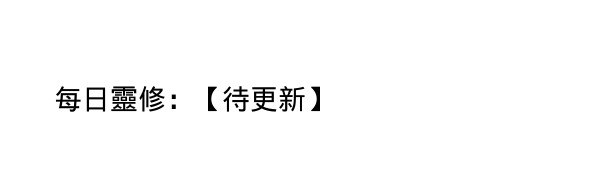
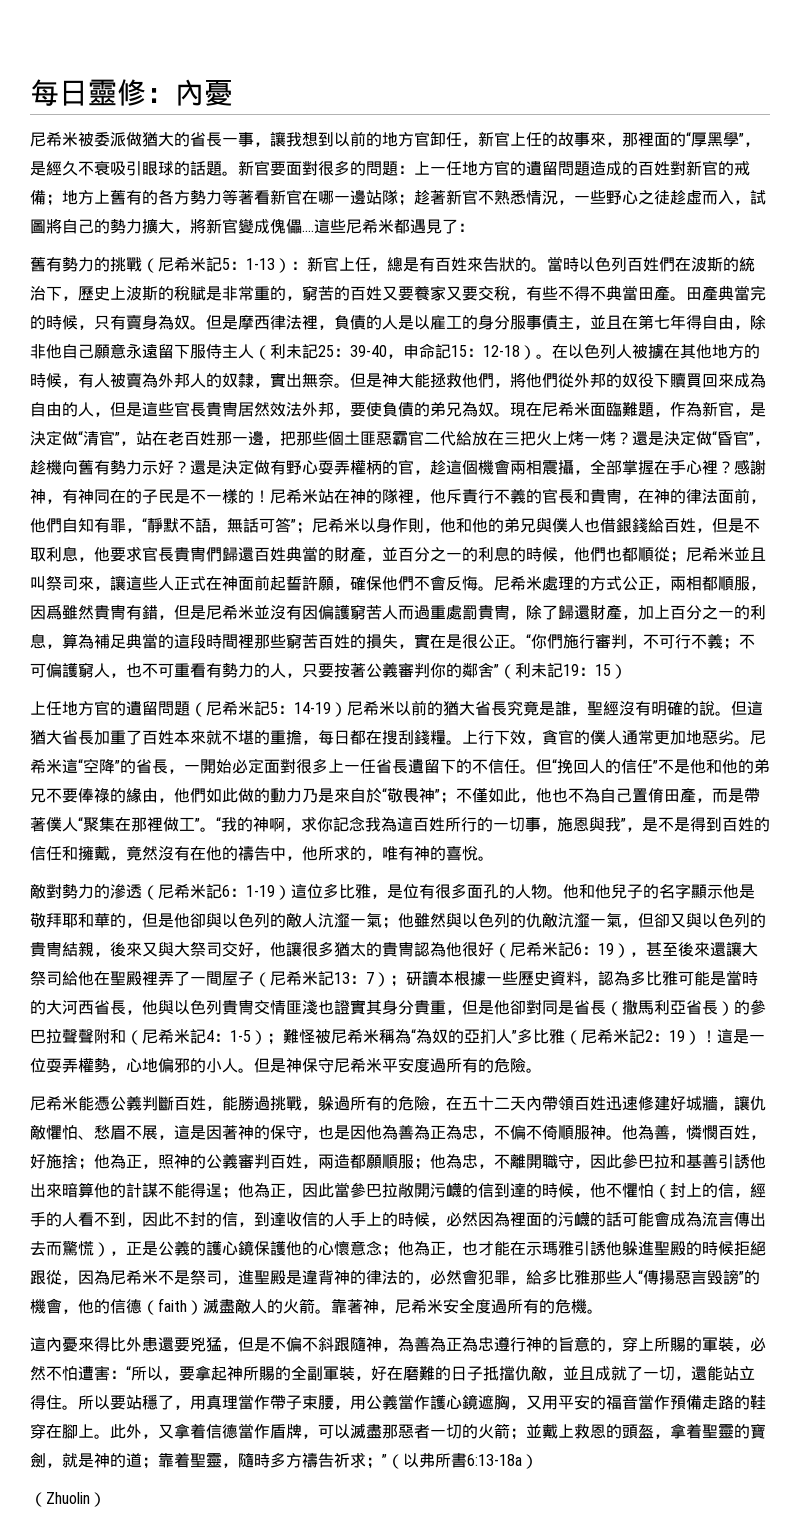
[194,86,334,112] 【待更新】 -> [175,79,233,106] [30,131,760,147] [30,160,750,176] [30,189,766,206] [30,218,474,234] [30,256,755,273] [30,285,766,301] [30,314,766,330] [30,343,760,360] [30,372,766,388] [30,401,766,417] [30,430,770,446] [30,459,766,475] [30,488,766,504] [30,517,760,534] [30,546,766,563] [30,575,766,591] [30,604,766,620] [30,633,755,650] [30,662,627,679] [30,700,763,717] [30,729,766,745] [30,758,770,774] [30,787,760,804] [30,816,770,832] [30,845,494,861] [30,883,755,900] [30,912,766,929] [30,941,758,958] [30,970,758,987] [30,999,766,1016] [30,1028,765,1045] [30,1057,542,1073] [30,1095,766,1111] [30,1124,766,1140] [30,1153,766,1170] [30,1182,766,1199] [30,1211,766,1227] [30,1240,766,1257] [30,1269,760,1285] [30,1298,603,1315] [30,1336,766,1352] [30,1365,755,1381] [30,1394,766,1410] [30,1423,766,1440] [30,1452,538,1469] [30,1492,106,1507] 內憂 // 尼希米被委派做猶大的省長一事，讓我想到以前的地方官卸任，新官上任的故事來，那裡面的“厚黑學”，是經久不衰吸引眼球的話題。新官要面對很多的問題：上一任地方官的遺留問題造成的百姓對新官的戒備；地方上舊有的各方勢力等著看新官在哪一邊站隊；趁著新官不熟悉情況，一些野心之徒趁虛而入，試圖將自己的勢力擴大，將新官變成傀儡....這些尼希米都遇見了： // 舊有勢力的挑戰（尼希米記5：1-13）：新官上任，總是有百姓來告狀的。當時以色列百姓們在波斯的統治下，歷史上波斯的稅賦是非常重的，窮苦的百姓又要養家又要交稅，有些不得不典當田產。田產典當完的時候，只有賣身為奴。但是摩西律法裡，負債的人是以雇工的身分服事債主，並且在第七年得自由，除非他自己願意永遠留下服侍主人（利未記25：39-40，申命記15：12-18）。在以色列人被擄在其他地方的時候，有人被賣為外邦人的奴隸，實出無奈。但是神大能拯救他們，將他們從外邦的奴役下贖買回來成為自由的人，但是這些官長貴冑居然效法外邦，要使負債的弟兄為奴。現在尼希米面臨難題，作為新官，是決定做“清官”，站在老百姓那一邊，把那些個土匪惡霸官二代給放在三把火上烤一烤？還是決定做“昏官”，趁機向舊有勢力示好？還是決定做有野心耍弄權柄的官，趁這個機會兩相震攝，全部掌握在手心裡？感謝神，有神同在的子民是不一樣的！尼希米站在神的隊裡，他斥責行不義的官長和貴冑，在神的律法面前，他們自知有罪，“靜默不語，無話可答”；尼希米以身作則，他和他的弟兄與僕人也借銀錢給百姓，但是不取利息，他要求官長貴冑們歸還百姓典當的財產，並百分之一的利息的時候，他們也都順從；尼希米並且叫祭司來，讓這些人正式在神面前起誓許願，確保他們不會反悔。尼希米處理的方式公正，兩相都順服，因爲雖然貴冑有錯，但是尼希米並沒有因偏護窮苦人而過重處罰貴冑，除了歸還財產，加上百分之一的利息，算為補足典當的這段時間裡那些窮苦百姓的損失，實在是很公正。“你們施行審判，不可行不義；不可偏護窮人，也不可重看有勢力的人，只要按著公義審判你的鄰舍”（利未記19：15） // 上任地方官的遺留問題（尼希米記5：14-19）尼希米以前的猶大省長究竟是誰，聖經沒有明確的說。但這猶大省長加重了百姓本來就不堪的重擔，每日都在搜刮錢糧。上行下效，貪官的僕人通常更加地惡劣。尼希米這“空降”的省長，一開始必定面對很多上一任省長遺留下的不信任。但“挽回人的信任”不是他和他的弟兄不要俸祿的緣由，他們如此做的動力乃是來自於“敬畏神”；不僅如此，他也不為自己置俻田產，而是帶著僕人“聚集在那裡做工”。“我的神啊，求你記念我為這百姓所行的一切事，施恩與我”，是不是得到百姓的信任和擁戴，竟然沒有在他的禱告中，他所求的，唯有神的喜悅。 // 敵對勢力的滲透（尼希米記6：1-19）這位多比雅，是位有很多面孔的人物。他和他兒子的名字顯示他是敬拜耶和華的，但是他卻與以色列的敵人沆瀣一氣；他雖然與以色列的仇敵沆瀣一氣，但卻又與以色列的貴冑結親，後來又與大祭司交好，他讓很多猶太的貴冑認為他很好（尼希米記6：19），甚至後來還讓大祭司給他在聖殿裡弄了一間屋子（尼希米記13：7）；研讀本根據一些歷史資料，認為多比雅可能是當時的大河西省長，他與以色列貴冑交情匪淺也證實其身分貴重，但是他卻對同是省長（撒馬利亞省長）的參巴拉聲聲附和（尼希米記4：1-5）；難怪被尼希米稱為“為奴的亞扪人”多比雅（尼希米記2：19）！這是一位耍弄權勢，心地偏邪的小人。但是神保守尼希米平安度過所有的危險。 // 尼希米能憑公義判斷百姓，能勝過挑戰，躲過所有的危險，在五十二天內帶領百姓迅速修建好城牆，讓仇敵懼怕、愁眉不展，這是因著神的保守，也是因他為善為正為忠，不偏不倚順服神。他為善，憐憫百姓，好施捨；他為正，照神的公義審判百姓，兩造都願順服；他為忠，不離開職守，因此參巴拉和基善引誘他出來暗算他的計謀不能得逞；他為正，因此當參巴拉敞開污衊的信到達的時候，他不懼怕（封上的信，經手的人看不到，因此不封的信，到達收信的人手上的時候，必然因為裡面的污衊的話可能會成為流言傳出去而驚慌），正是公義的護心鏡保護他的心懷意念；他為正，也才能在示瑪雅引誘他躲進聖殿的時候拒絕跟從，因為尼希米不是祭司，進聖殿是違背神的律法的，必然會犯罪，給多比雅那些人“傳揚惡言毀謗”的機會，他的信德（faith）滅盡敵人的火箭。靠著神，尼希米安全度過所有的危機。 // 這內憂來得比外患還要兇猛，但是不偏不斜跟隨神，為善為正為忠遵行神的旨意的，穿上所賜的軍裝，必然不怕遭害：“所以，要拿起神所賜的全副軍裝，好在磨難的日子抵擋仇敵，並且成就了一切，還能站立得住。所以要站穩了，用真理當作帶子束腰，用公義當作護心鏡遮胸，又用平安的福音當作預備走路的鞋穿在腳上。此外，又拿着信德當作盾牌，可以滅盡那惡者一切的火箭；並戴上救恩的頭盔，拿着聖靈的寶劍，就是神的道；靠着聖靈，隨時多方禱告祈求；”（以弗所書6:13-18a） // （Zhuolin）

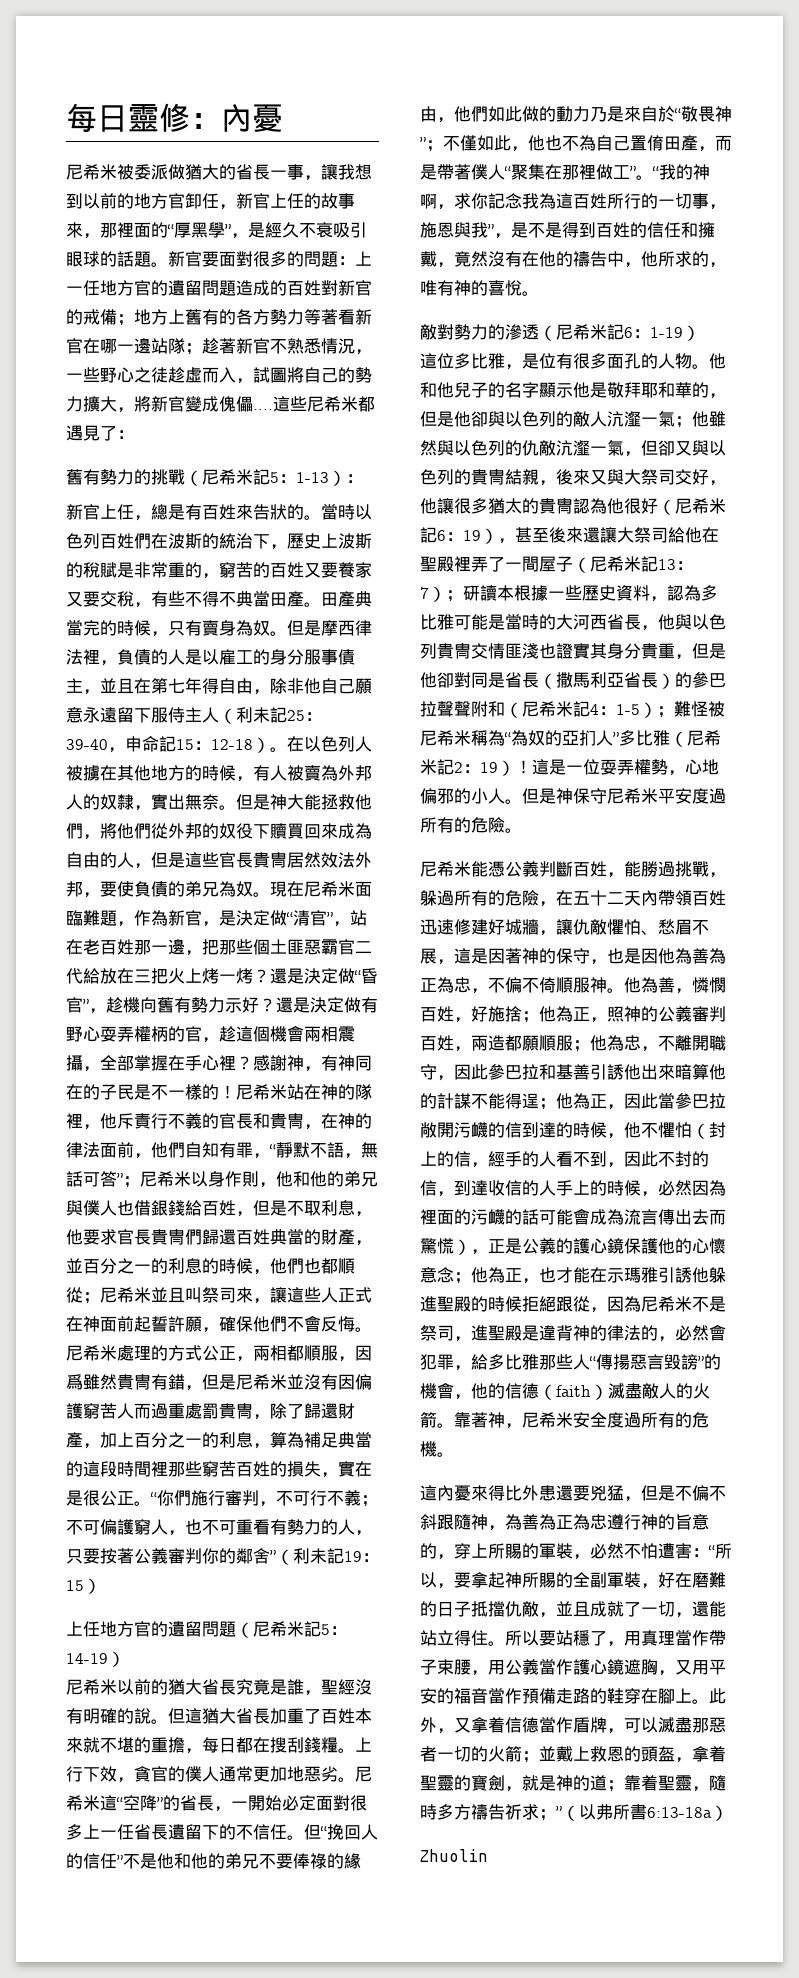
(307, 265) none -> (363, 478) //
(347, 709) none -> (125, 1659) //
(291, 892) none -> (700, 333) //
[30,1492,106,1507] （Zhuolin） -> [420,1849,488,1862] Zhuolin

